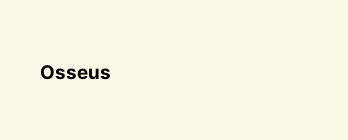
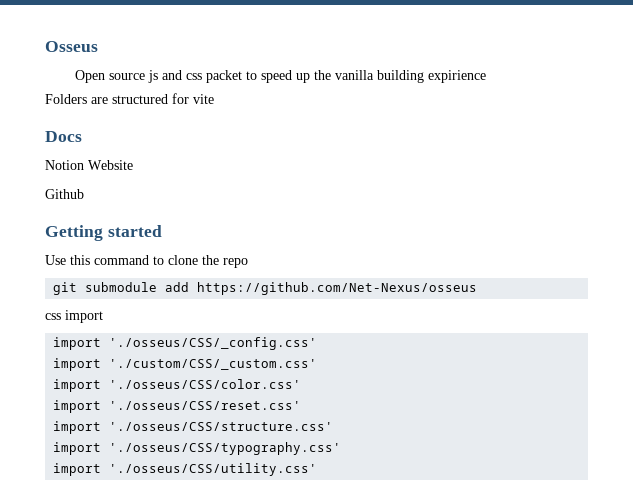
(111, 72) none -> [74,70,486,83] [45,93,214,104] [45,131,82,142] [45,160,133,170] [45,189,84,199] [45,225,162,241] [45,255,248,268] [53,282,478,295] [45,310,103,323] [53,337,318,350] [53,358,318,371] [53,379,302,392] [53,400,302,413] [53,421,334,434] [53,442,342,455] [53,463,318,476] // Open source js and css packet to speed up the vanilla building expirience // Folders are structured for vite // Docs // Notion Website // Github // Getting started // Use this command to clone the repo // git submodule add https://github.com/Net-Nexus/osseus // css import // import './osseus/CSS/_config.css' // import './custom/CSS/_custom.css' // import './osseus/CSS/color.css' // import './osseus/CSS/reset.css' // import './osseus/CSS/structure.css' // import './osseus/CSS/typography.css' // import './osseus/CSS/utility.css'

